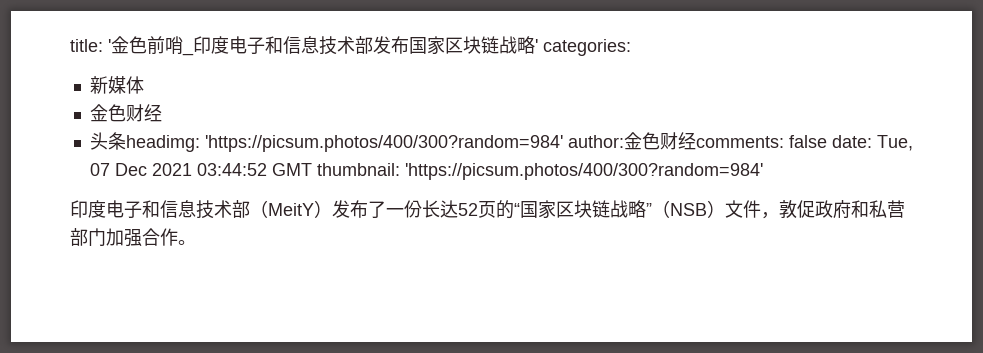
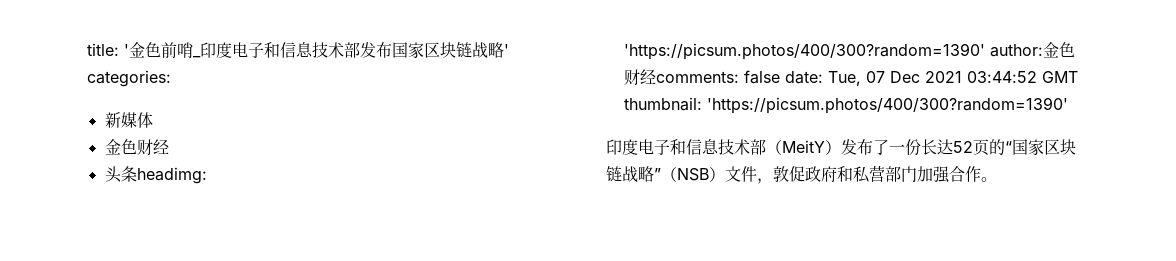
[204,135,563,152] 'https://picsum.photos/400/300?random=984' -> [623,43,985,60] 'https://picsum.photos/400/300?random=1390'
[404,163,763,180] 'https://picsum.photos/400/300?random=984' -> [706,97,1068,114] 'https://picsum.photos/400/300?random=1390'

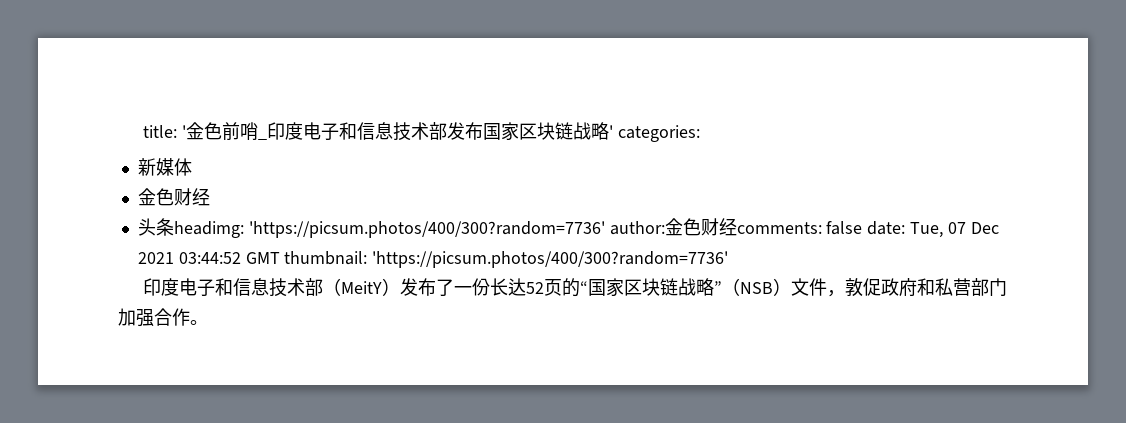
[623,43,985,60] 'https://picsum.photos/400/300?random=1390' -> [248,221,605,238] 'https://picsum.photos/400/300?random=7736'
[706,97,1068,114] 'https://picsum.photos/400/300?random=1390' -> [372,251,729,268] 'https://picsum.photos/400/300?random=7736'

